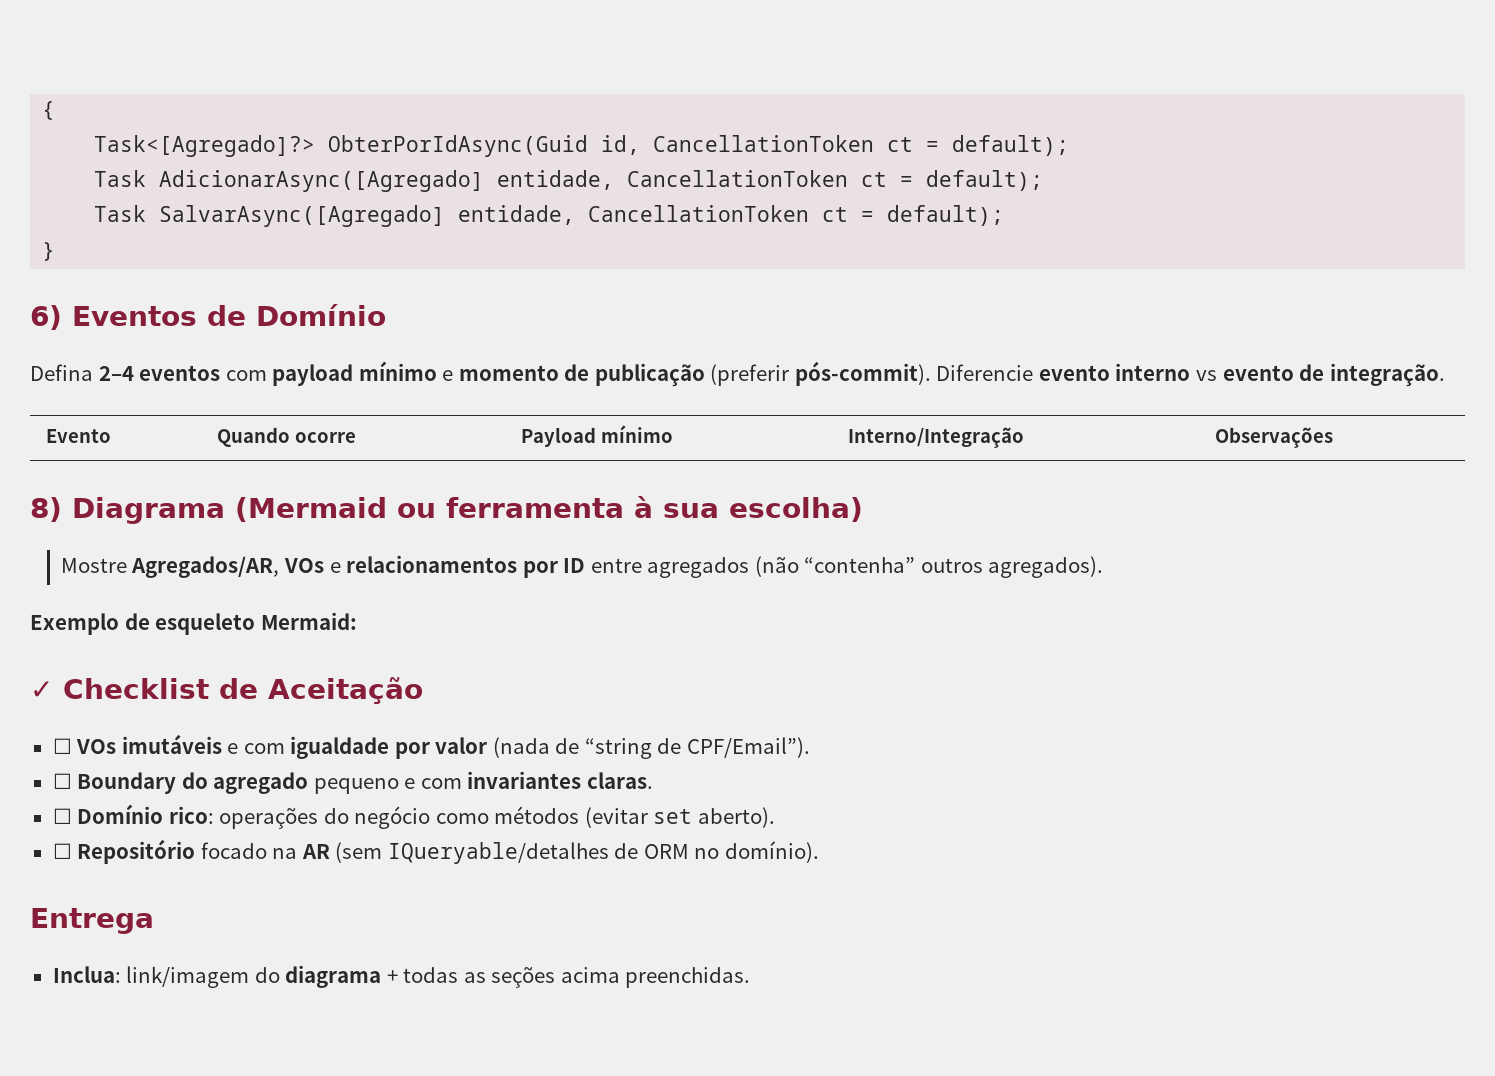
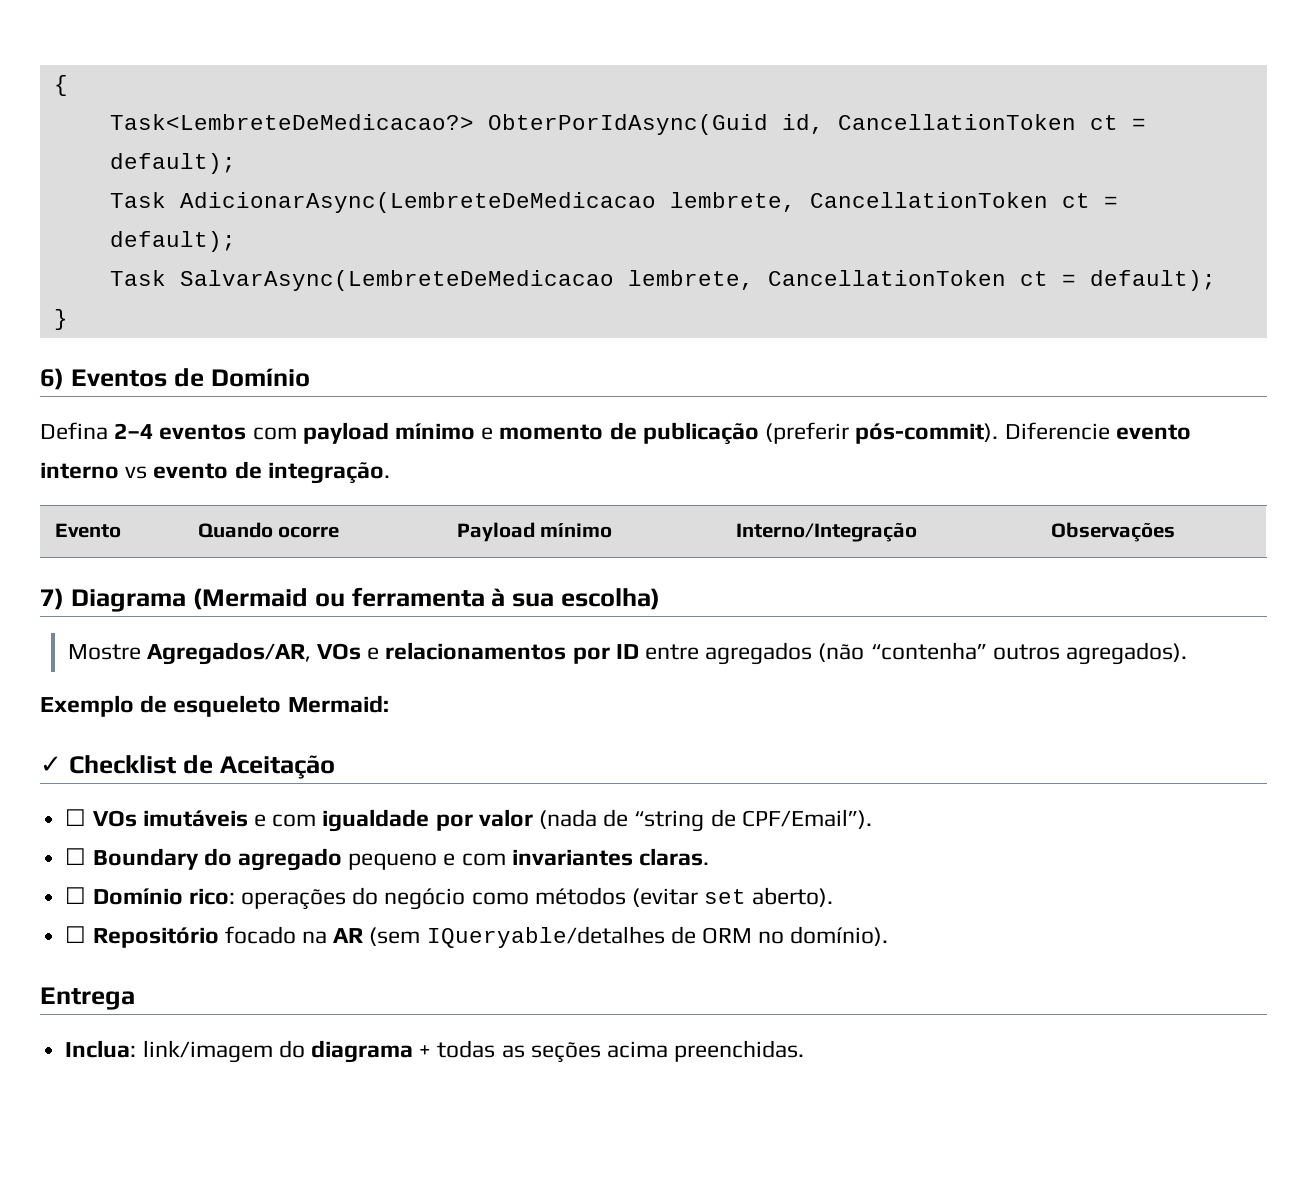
[94,135,316,157] Task<[Agregado]?> -> [109,114,474,130] Task<LembreteDeMedicacao?>
[159,170,1044,192] [94,205,576,227] AdicionarAsync([Agregado] entidade, CancellationToken ct = default); // Task SalvarAsync([Agregado] entidade, -> [179,192,1118,213] [109,231,236,252] [109,270,754,291] AdicionarAsync(LembreteDeMedicacao lembrete, CancellationToken ct = default); // Task SalvarAsync(LembreteDeMedicacao lembrete,
[30,497,62,522] 8) -> [40,588,64,610] 7)

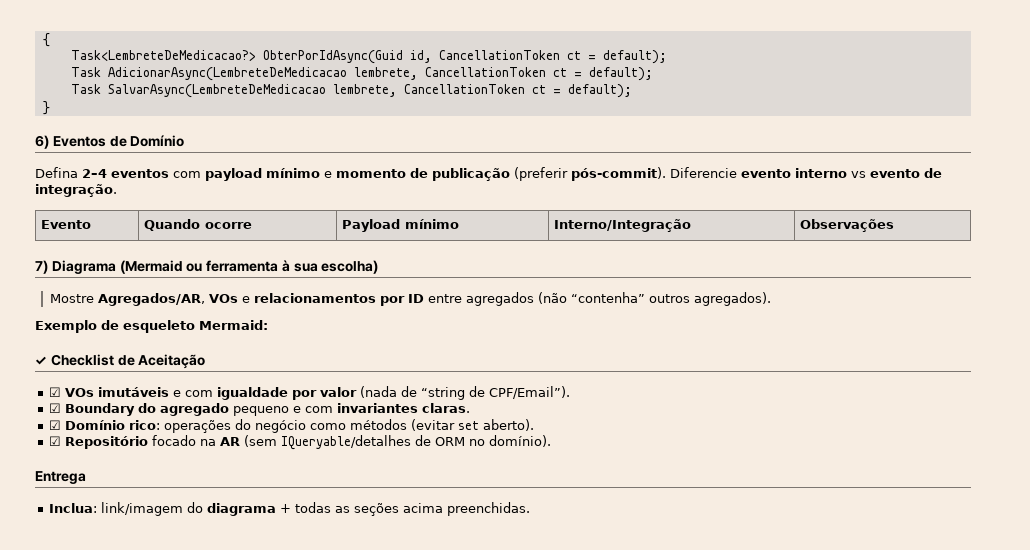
[65,809,87,826] ☐ -> [48,387,61,397] ☑
[65,848,87,865] ☐ -> [48,403,61,413] ☑
[65,887,87,904] ☐ -> [48,420,61,430] ☑
[65,926,87,943] ☐ -> [48,436,61,446] ☑

